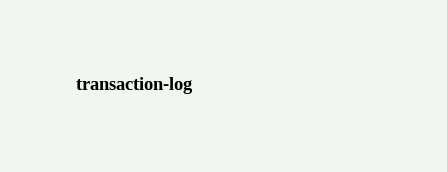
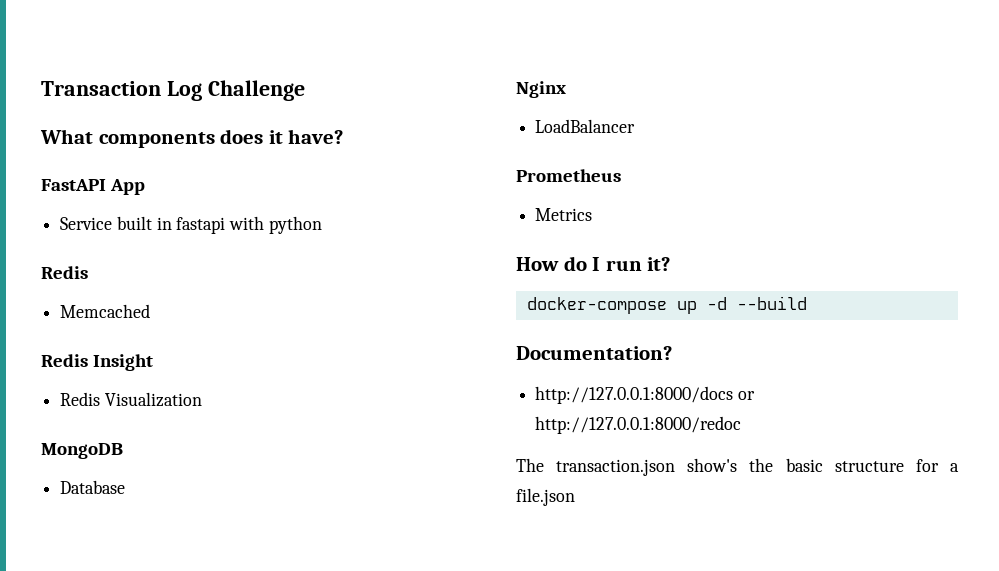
[76,77,193,94] transaction-log -> [41,80,305,101] [40,129,344,148] [41,179,146,195] [60,216,322,234] [41,266,88,279] [60,304,151,318] [41,354,154,371] [60,392,202,407] [41,443,123,459] [60,480,126,494] [516,81,566,98] [535,119,636,133] [516,169,621,182] [535,208,593,221] [516,256,671,271] [526,296,807,314] [516,346,672,360] [535,386,755,404] [535,416,742,434] [516,458,960,476] [516,488,575,506] Transaction Log Challenge // What components does it have? // FastAPI App // Service built in fastapi with python // Redis // Memcached // Redis Insight // Redis Visualization // MongoDB // Database // Nginx // LoadBalancer // Prometheus // Metrics // How do I run it? // docker-compose up -d --build // Documentation? // http://127.0.0.1:8000/docs or http://127.0.0.1:8000/redoc // The transaction.json show's the basic structure for a file.json

